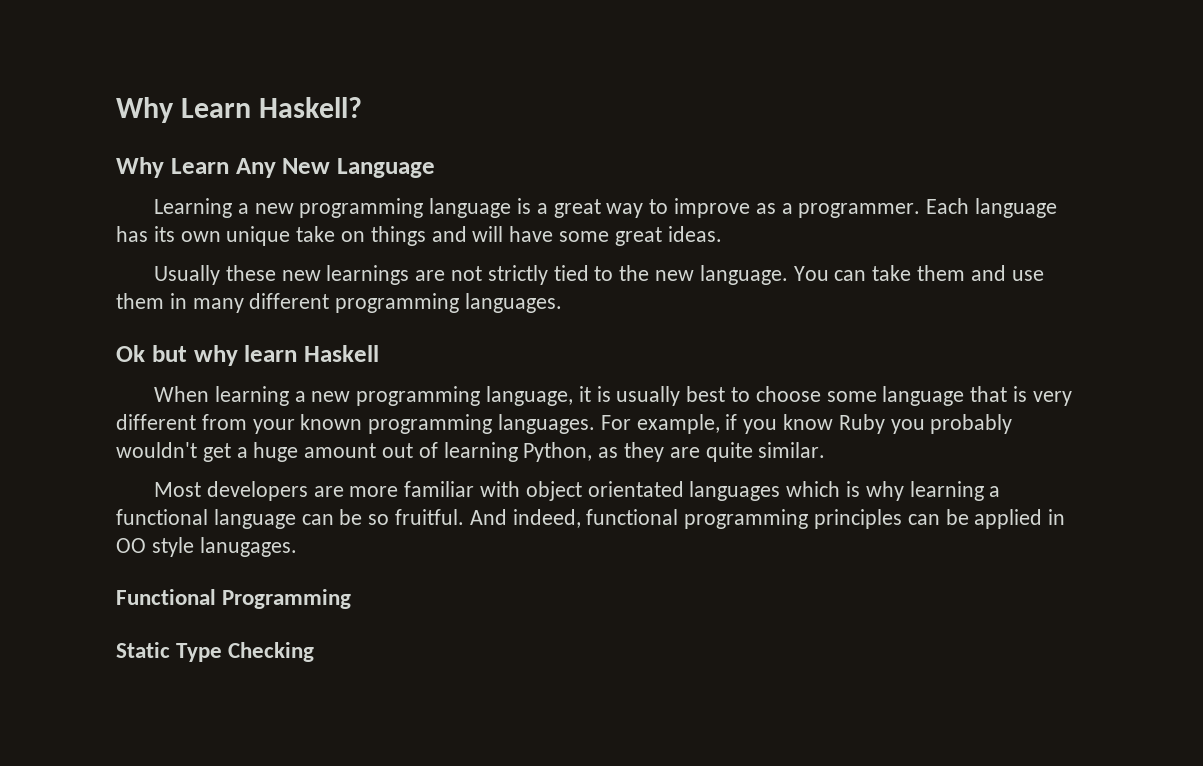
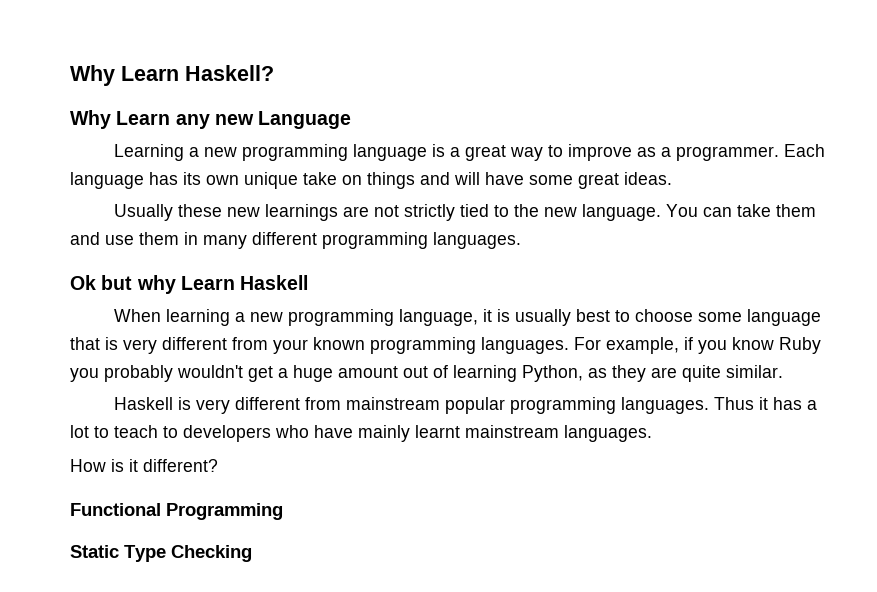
[235,158,331,178] Any New -> [175,114,254,129] any new
[244,345,298,362] learn -> [180,276,235,290] Learn
[153,481,1001,501] [116,509,1066,529] [116,537,297,557] Most developers are more familiar with object orientated languages which is why learning a functional language can be so fruitful. And indeed, functional programming principles can be applied in OO style lanugages. -> [113,397,817,414] [70,425,652,442] [70,459,218,472] Haskell is very different from mainstream popular programming languages. Thus it has a lot to teach to developers who have mainly learnt mainstream languages. // How is it different?

